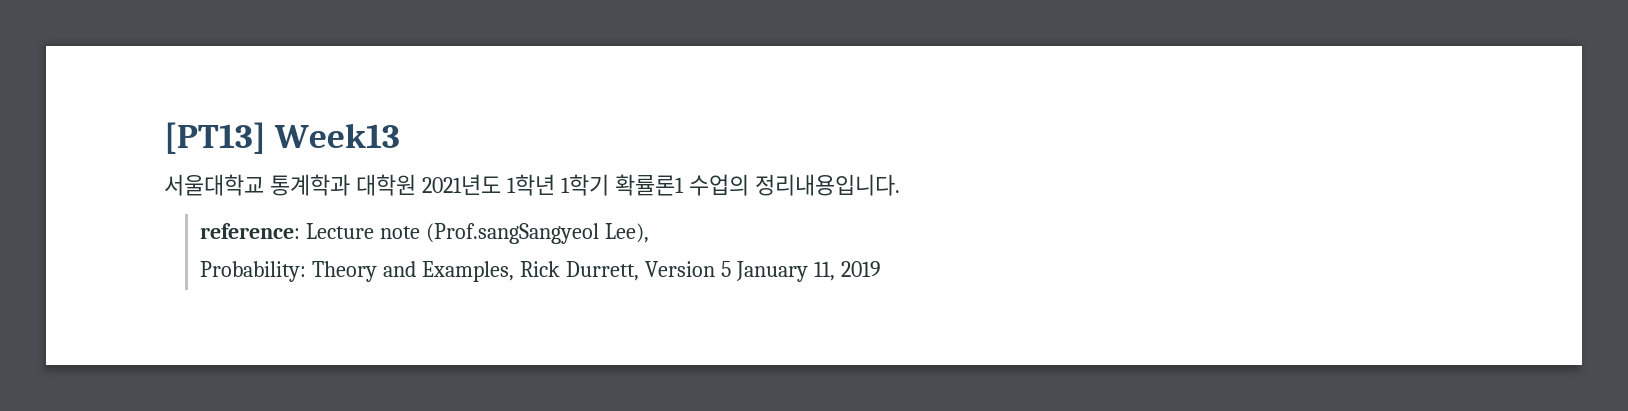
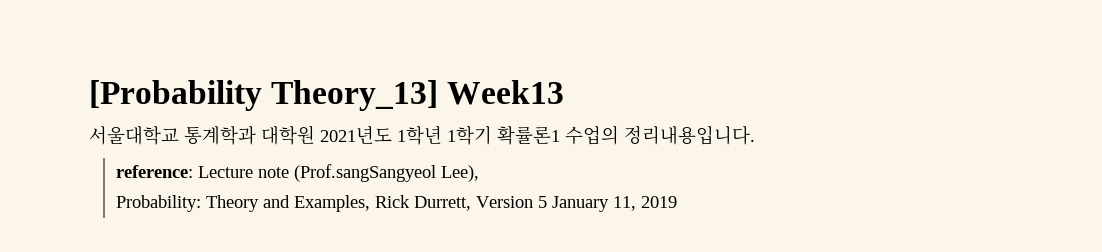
[164,122,266,154] [PT13] -> [89,80,439,111] [Probability Theory_13]

